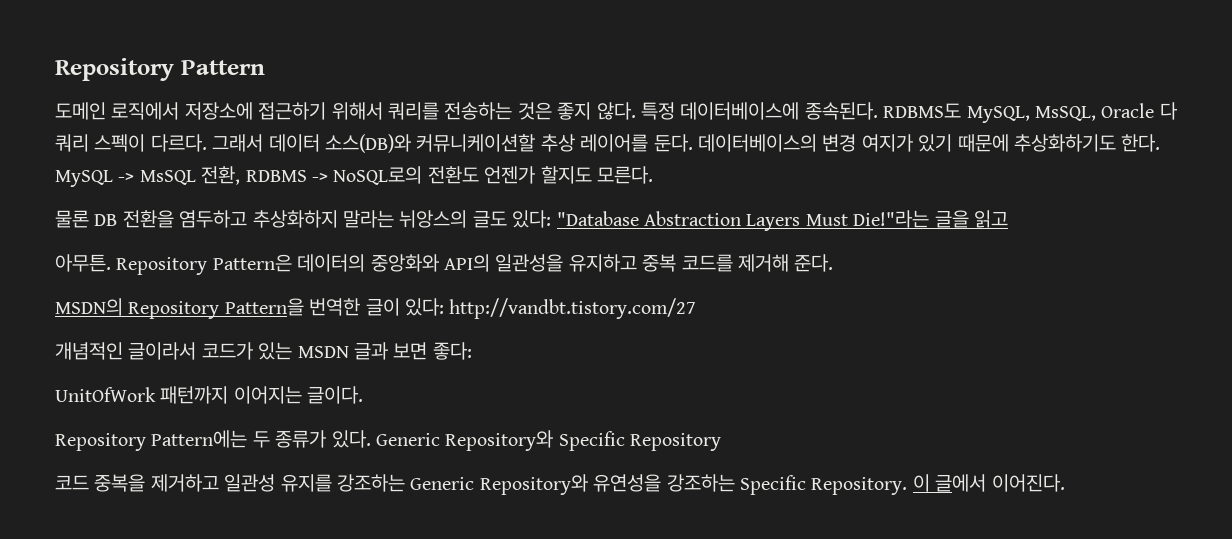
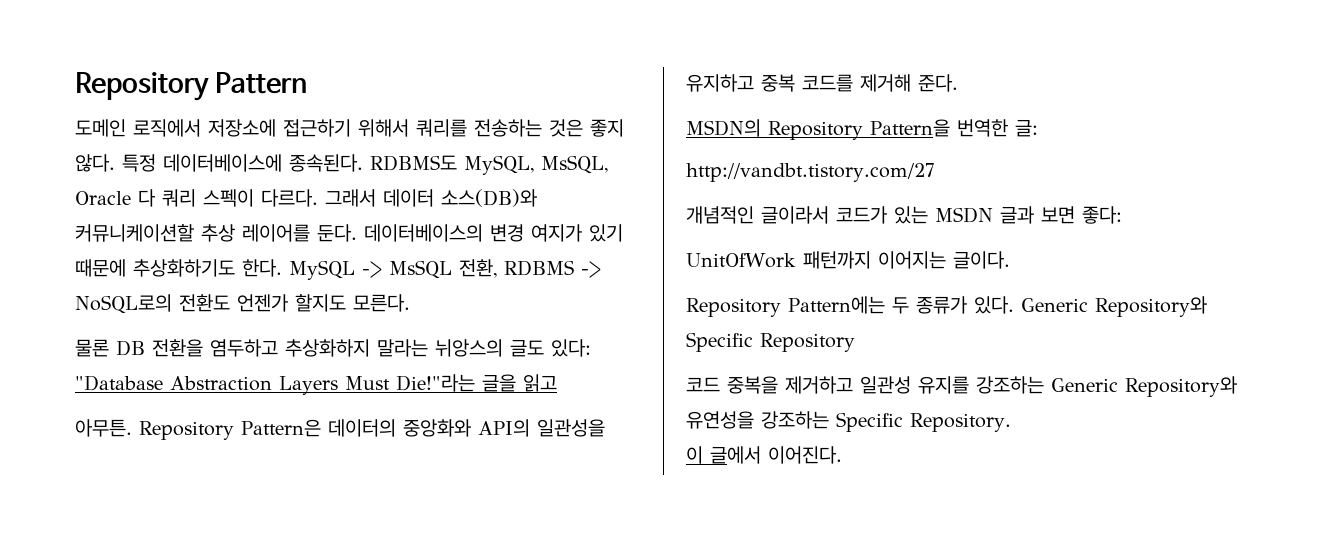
[365,298,444,316] 글이 있다: -> [1015,119,1038,137] 글: //
(908, 486) none -> (1011, 422) //

